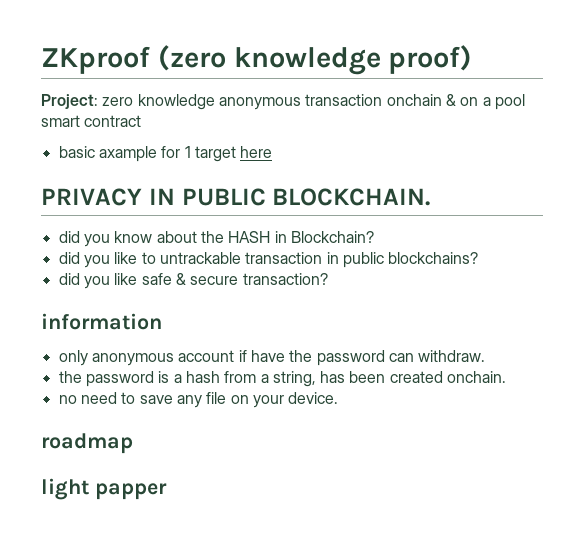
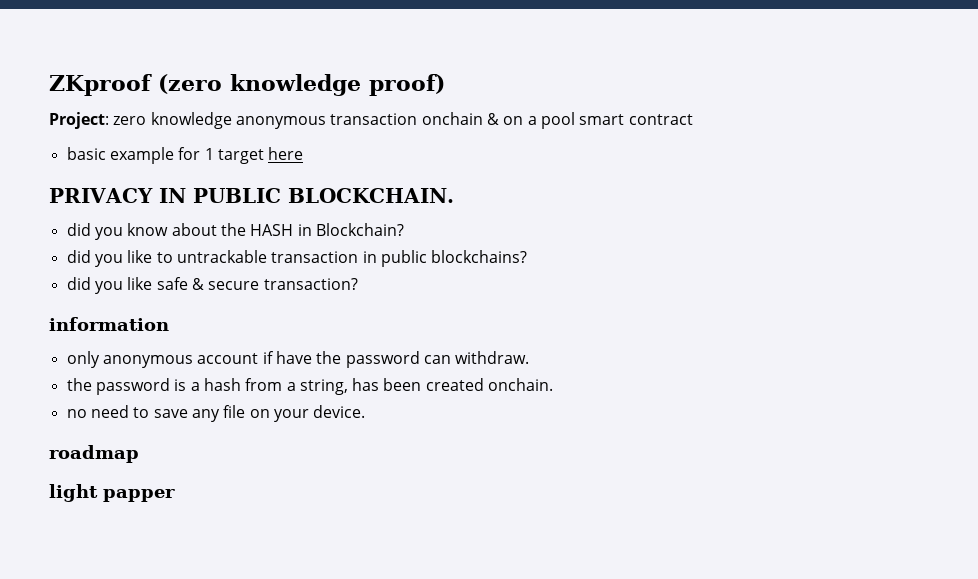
[98,146,157,162] axample -> [109,147,174,164] example

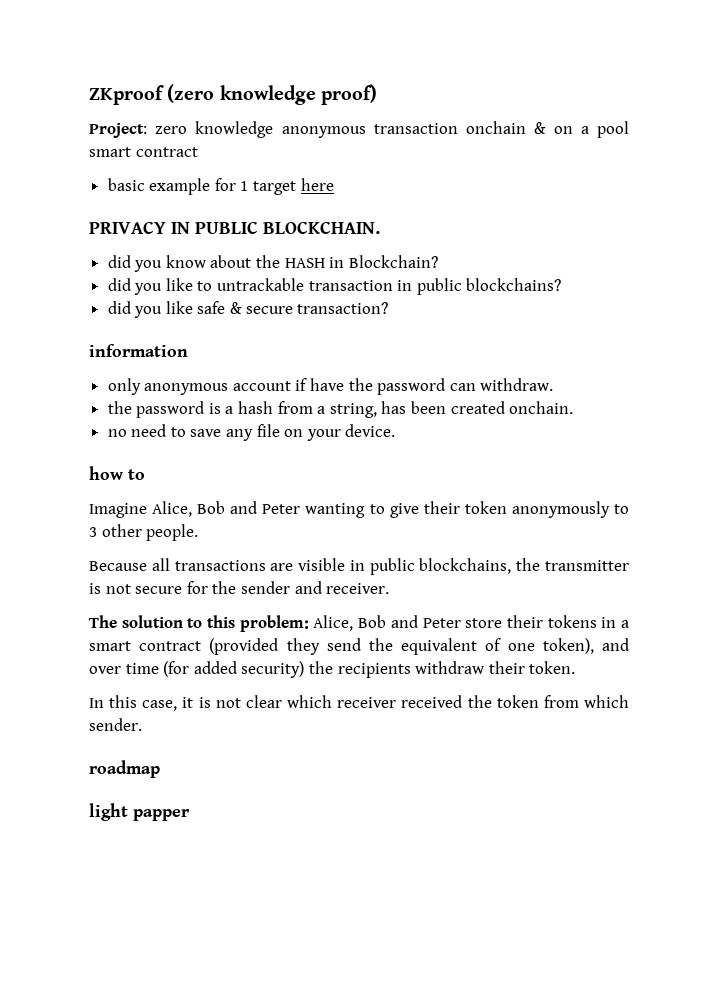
(366, 411) none -> [89,466,145,480] [89,501,629,518] [89,524,199,541] [89,558,629,575] [89,581,390,594] [89,615,629,632] [89,638,629,655] [89,661,576,678] [89,695,629,711] [89,718,142,731] // how to // Imagine Alice, Bob and Peter wanting to give their token anonymously to 3 other people. // Because all transactions are visible in public blockchains, the transmitter is not secure for the sender and receiver. // The solution to this problem: Alice, Bob and Peter store their tokens in a smart contract (provided they send the equivalent of one token), and over time (for added security) the recipients withdraw their token. // In this case, it is not clear which receiver received the token from which sender.

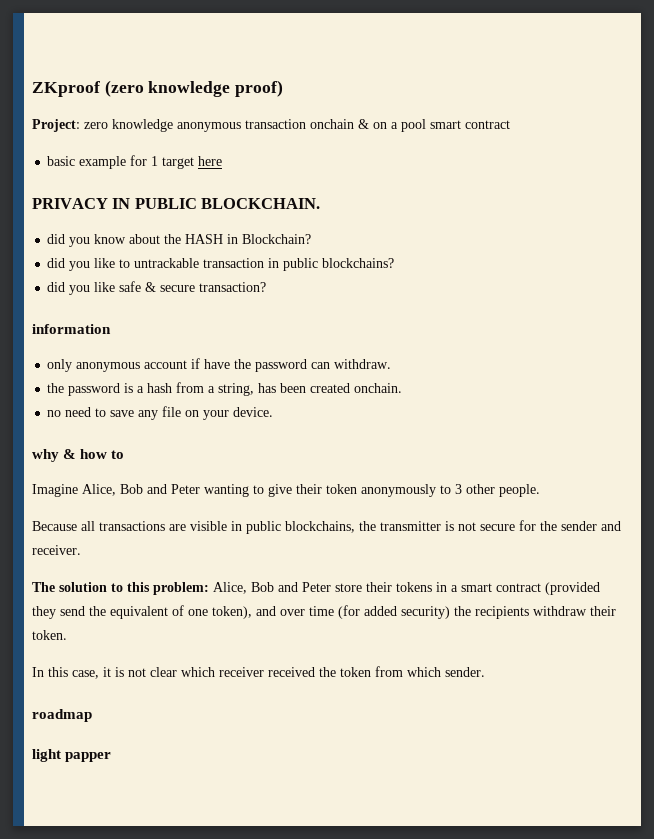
(396, 430) none -> [32,449,77,462] why &

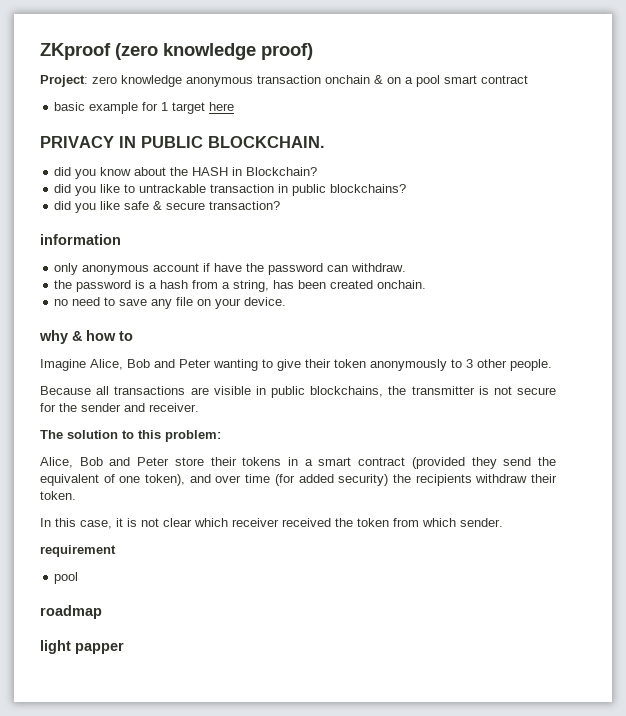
(209, 588) none -> (221, 436) //
(485, 672) none -> [40,545,116,557] [54,572,79,584] // requirement // pool

